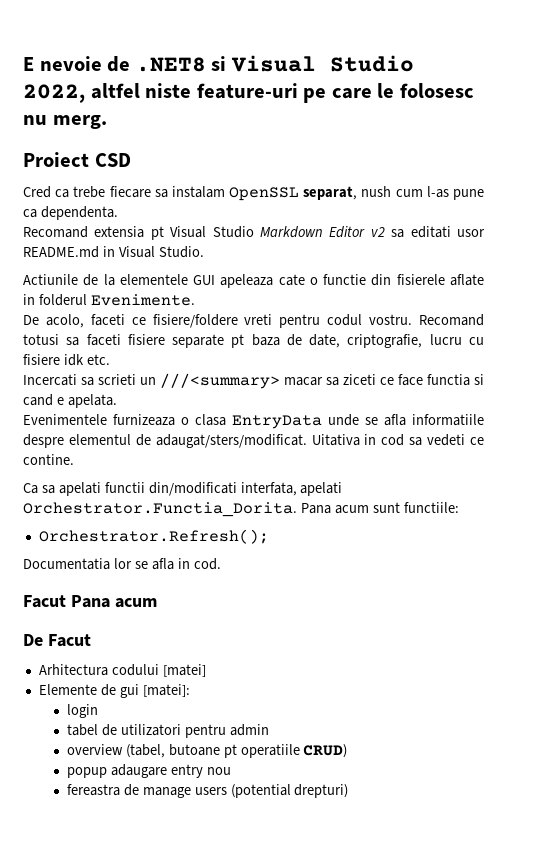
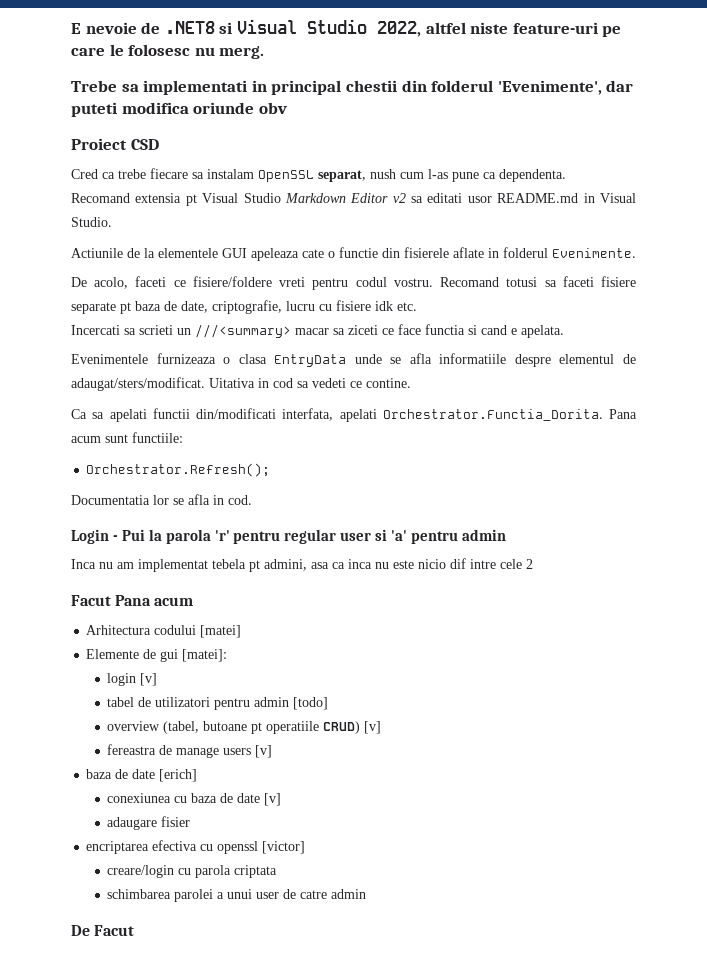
(107, 122) none -> [71,80,634,95] [71,102,287,117] // Trebe sa implementati in principal chestii din folderul 'Evenimente', dar puteti modifica oriunde obv
(221, 564) none -> [71,529,506,544] [71,558,533,572] // Login - Pui la parola 'r' pentru regular user si 'a' pentru admin // Inca nu am implementat tebela pt admini, asa ca inca nu este nicio dif intre cele 2
[23,634,91,647] // De Facut -> (194, 601) none
(98, 711) none -> [140,673,158,686] [v]
(269, 730) none -> [293,697,329,710] [todo]
[66,764,231,778] // popup adaugare entry nou -> [364,721,382,734] [v]
[230,784,349,798] (potential drepturi) -> [255,745,273,758] [86,769,198,782] [107,793,282,806] [107,816,191,830] [86,840,306,854] [107,865,278,878] [107,889,367,902] [71,925,135,936] [v] // baza de date [erich] // conexiunea cu baza de date [v] // adaugare fisier // encriptarea efectiva cu openssl [victor] // creare/login cu parola criptata // schimbarea parolei a unui user de catre admin // De Facut

